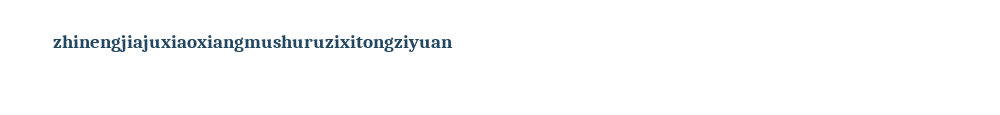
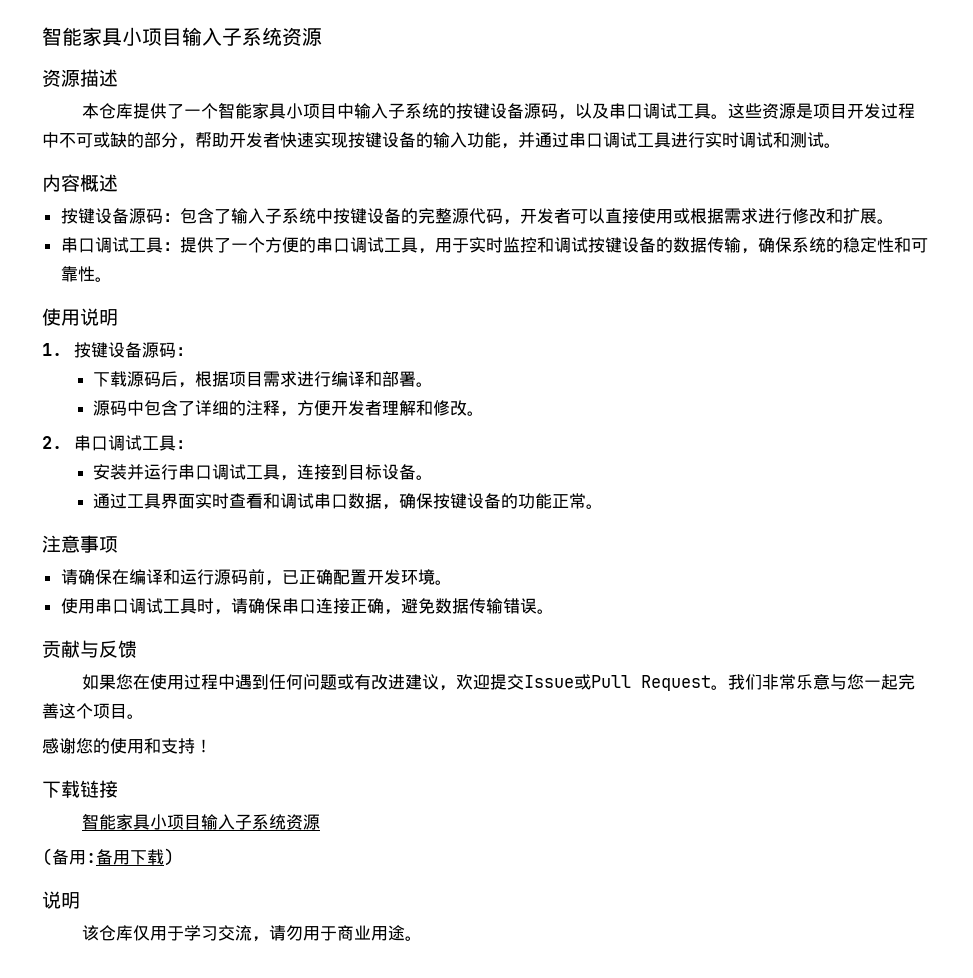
[53,35,453,52] zhinengjiajuxiaoxiangmushuruzixitongziyuan -> [42,27,322,47] [42,69,118,87] [81,102,915,120] [42,132,841,149] [42,174,118,192] [60,208,894,225] [60,237,928,254] [60,266,112,282] [42,308,118,326] [42,342,194,358] [92,371,433,388] [92,400,484,417] [42,435,194,451] [92,464,433,481] [92,493,603,510] [42,535,118,553] [60,569,452,586] [60,598,554,615] [42,640,137,658] [81,674,915,691] [42,703,144,719] [42,738,212,754] [42,780,118,798] [81,813,320,830] [42,848,174,866] [42,891,80,909] [81,925,422,942] 智能家具小项目输入子系统资源 // 资源描述 // 本仓库提供了一个智能家具小项目中输入子系统的按键设备源码，以及串口调试工具。这些资源是项目开发过程中不可或缺的部分，帮助开发者快速实现按键设备的输入功能，并通过串口调试工具进行实时调试和测试。 // 内容概述 // 按键设备源码：包含了输入子系统中按键设备的完整源代码，开发者可以直接使用或根据需求进行修改和扩展。 // 串口调试工具：提供了一个方便的串口调试工具，用于实时监控和调试按键设备的数据传输，确保系统的稳定性和可靠性。 // 使用说明 // 1.按键设备源码： // 下载源码后，根据项目需求进行编译和部署。 // 源码中包含了详细的注释，方便开发者理解和修改。 // 2.串口调试工具： // 安装并运行串口调试工具，连接到目标设备。 // 通过工具界面实时查看和调试串口数据，确保按键设备的功能正常。 // 注意事项 // 请确保在编译和运行源码前，已正确配置开发环境。 // 使用串口调试工具时，请确保串口连接正确，避免数据传输错误。 // 贡献与反馈 // 如果您在使用过程中遇到任何问题或有改进建议，欢迎提交Issue或Pull Request。我们非常乐意与您一起完善这个项目。 // 感谢您的使用和支持！ // 下载链接 // 智能家具小项目输入子系统资源 // (备用:备用下载) // 说明 // 该仓库仅用于学习交流，请勿用于商业用途。

